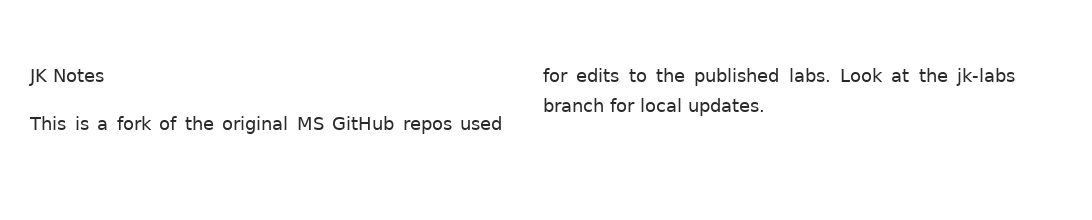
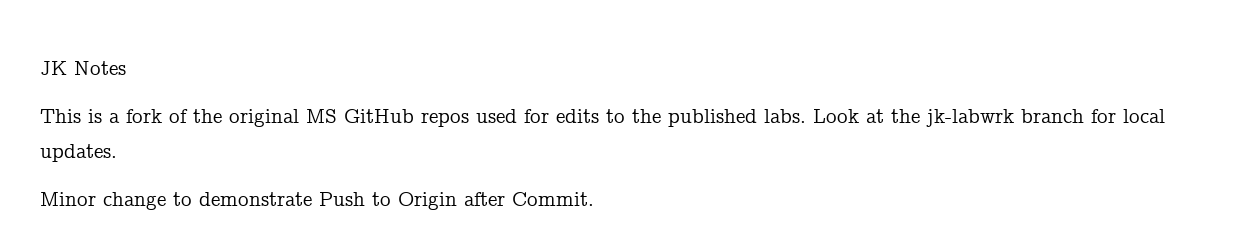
[956,68,1015,86] jk-labs -> [926,109,1014,127] jk-labwrk
(765, 107) none -> [40,192,594,210] // Minor change to demonstrate Push to Origin after Commit.

